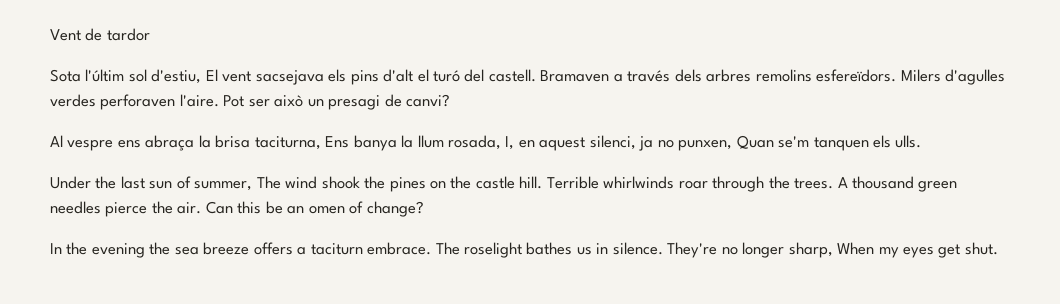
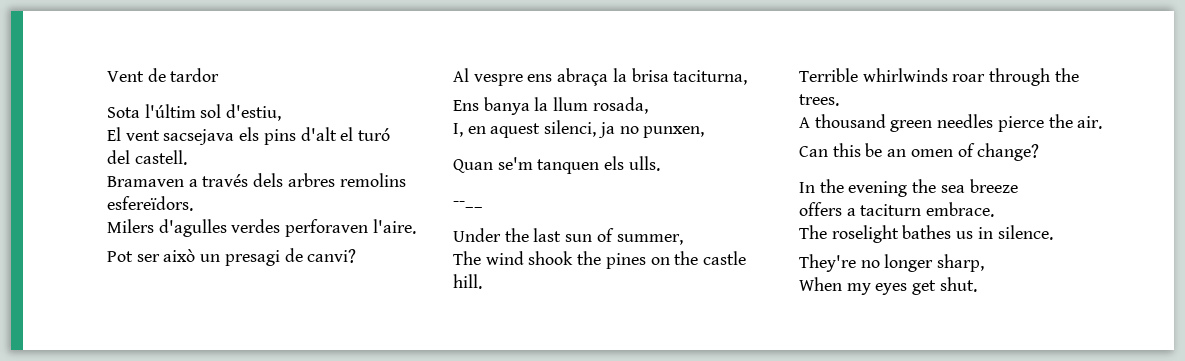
(202, 76) none -> (282, 112) //
(536, 75) none -> (187, 157) //
(897, 75) none -> (193, 203) //
(219, 100) none -> (416, 226) //
(321, 143) none -> (748, 77) //
(502, 142) none -> (648, 105) //
(733, 145) none -> (705, 132) //
(922, 141) none -> [453,201,483,208] // --__
(253, 186) none -> (683, 239) //
(543, 182) none -> (482, 281) //
(834, 183) none -> (839, 100) //
(202, 208) none -> (1103, 122) //
(250, 248) none -> (1018, 186) //
(432, 248) none -> (995, 209) //
(663, 248) none -> (1053, 232) //
(833, 250) none -> (985, 263) //

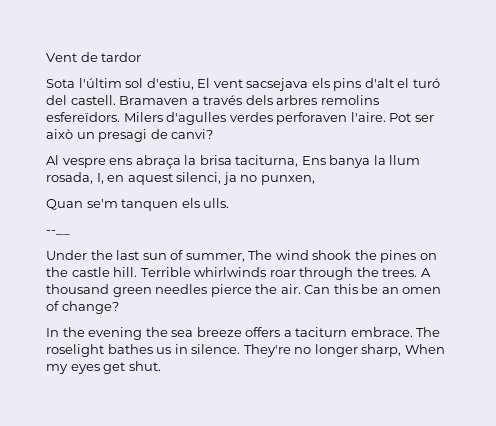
(282, 112) // -> (194, 84) none
(187, 157) // -> (116, 100) none
(193, 203) // -> (120, 117) none
(416, 226) // -> (386, 117) none
(748, 77) // -> (299, 161) none
(648, 105) // -> (93, 178) none
(683, 239) // -> (245, 257) none
(482, 281) // -> (138, 272) none
(839, 100) // -> (418, 272) none
(1103, 122) // -> (301, 289) none
(1018, 186) // -> (242, 332) none
(995, 209) // -> (413, 332) none
(1053, 232) // -> (241, 349) none
(985, 263) // -> (402, 350) none

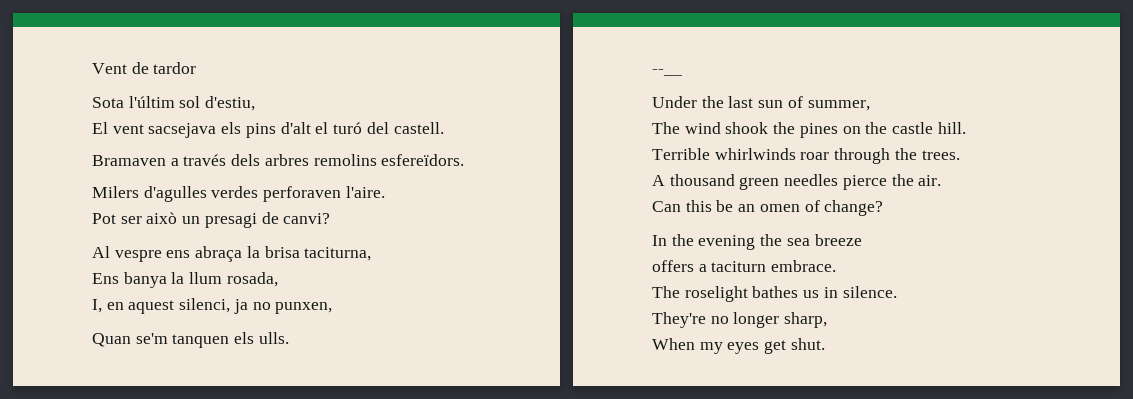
(194, 84) none -> (256, 103) //
(116, 100) none -> (444, 128) //
(120, 117) none -> (465, 160) //
(386, 117) none -> (385, 192) //
(299, 161) none -> (372, 254) //
(93, 178) none -> (278, 279) //
(245, 257) none -> (870, 105) //
(138, 272) none -> (966, 128) //
(418, 272) none -> (960, 155) //
(301, 289) none -> (942, 180) //
(242, 332) none -> (862, 240) //
(413, 332) none -> (837, 266) //
(241, 349) none -> (897, 292) //
(402, 350) none -> (828, 320) //

